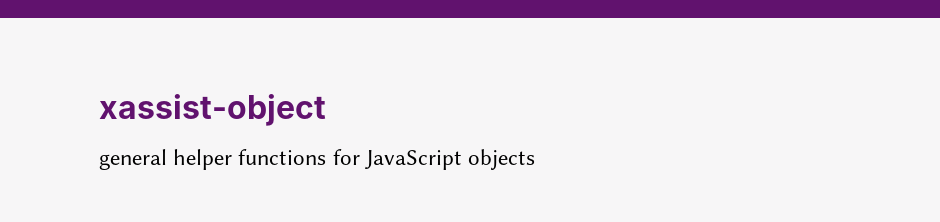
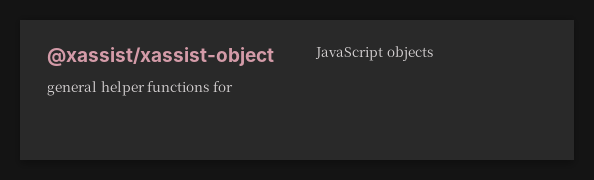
[99,94,326,126] xassist-object -> [47,47,274,66] @xassist/xassist-object

